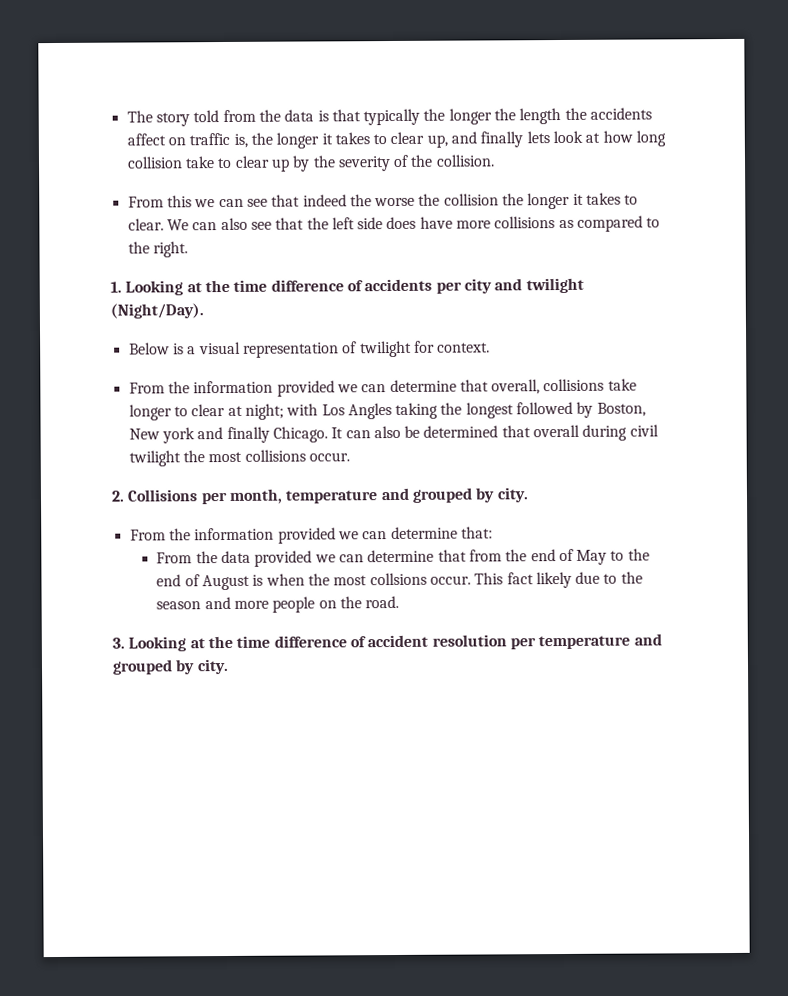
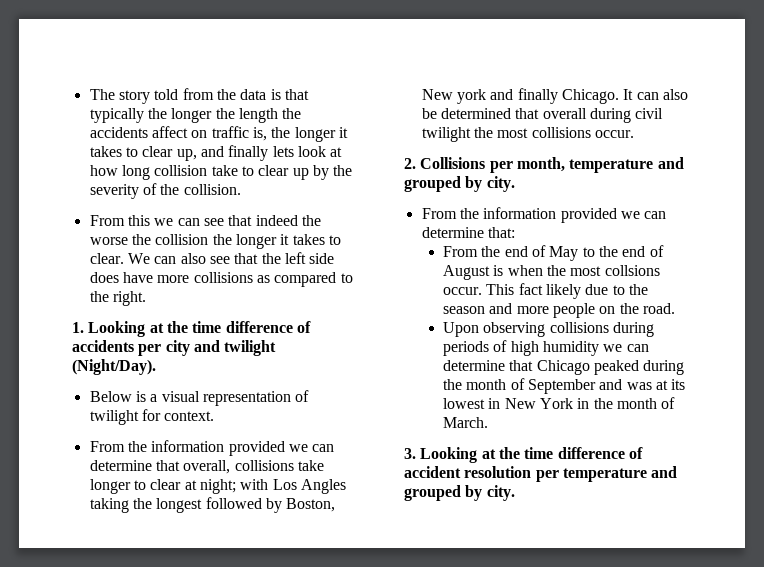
[220,549,528,567] data provided we can determine that from the -> (501, 251) none
(400, 602) none -> [443,322,655,337] [443,340,649,356] [443,360,685,375] [443,378,686,394] [443,397,676,409] [443,417,489,428] // Upon observing collisions during periods of high humidity we can determine that Chicago peaked during the month of September and was at its lowest in New York in the month of March.

